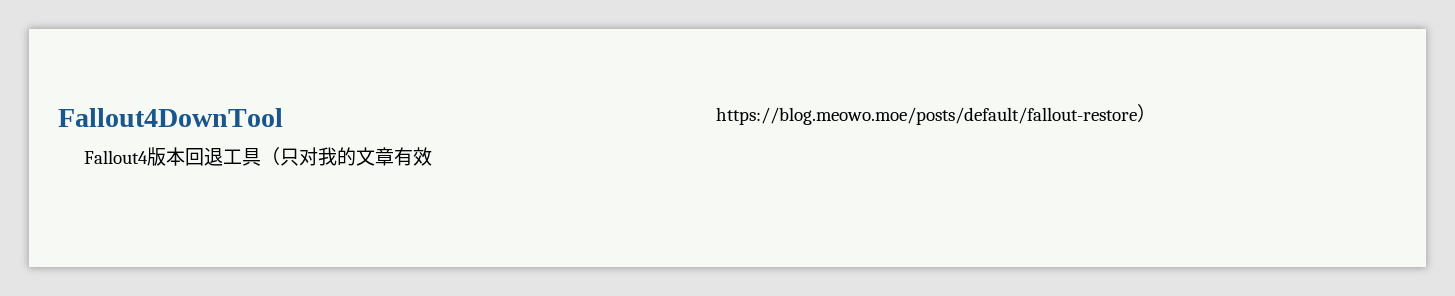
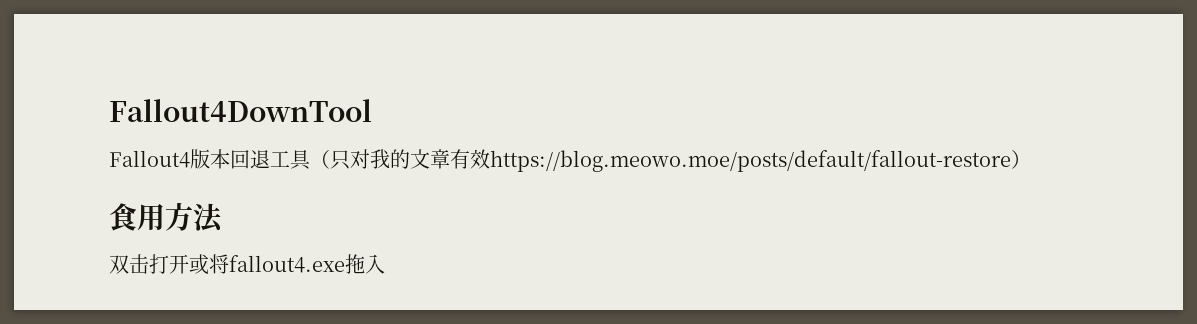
(1156, 113) none -> [109,202,224,233] [109,254,385,275] // 食用方法 // 双击打开或将fallout4.exe拖入

